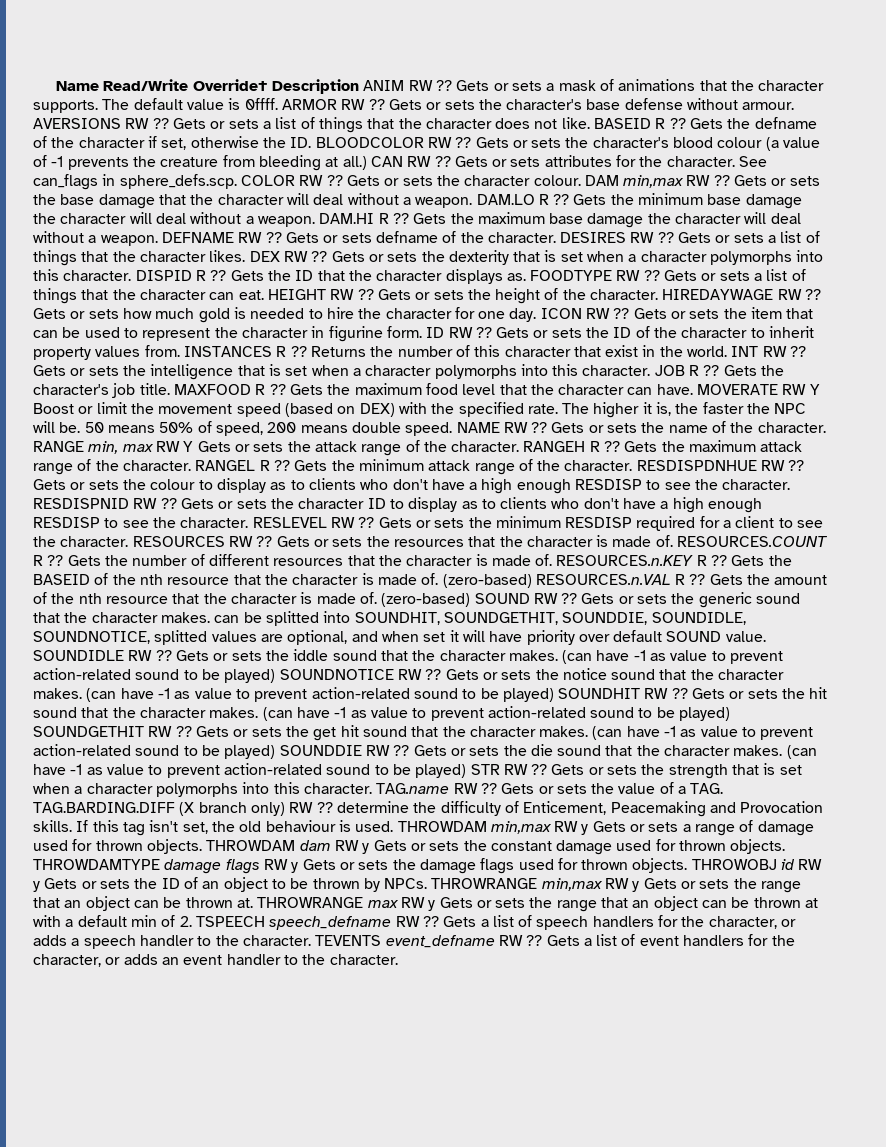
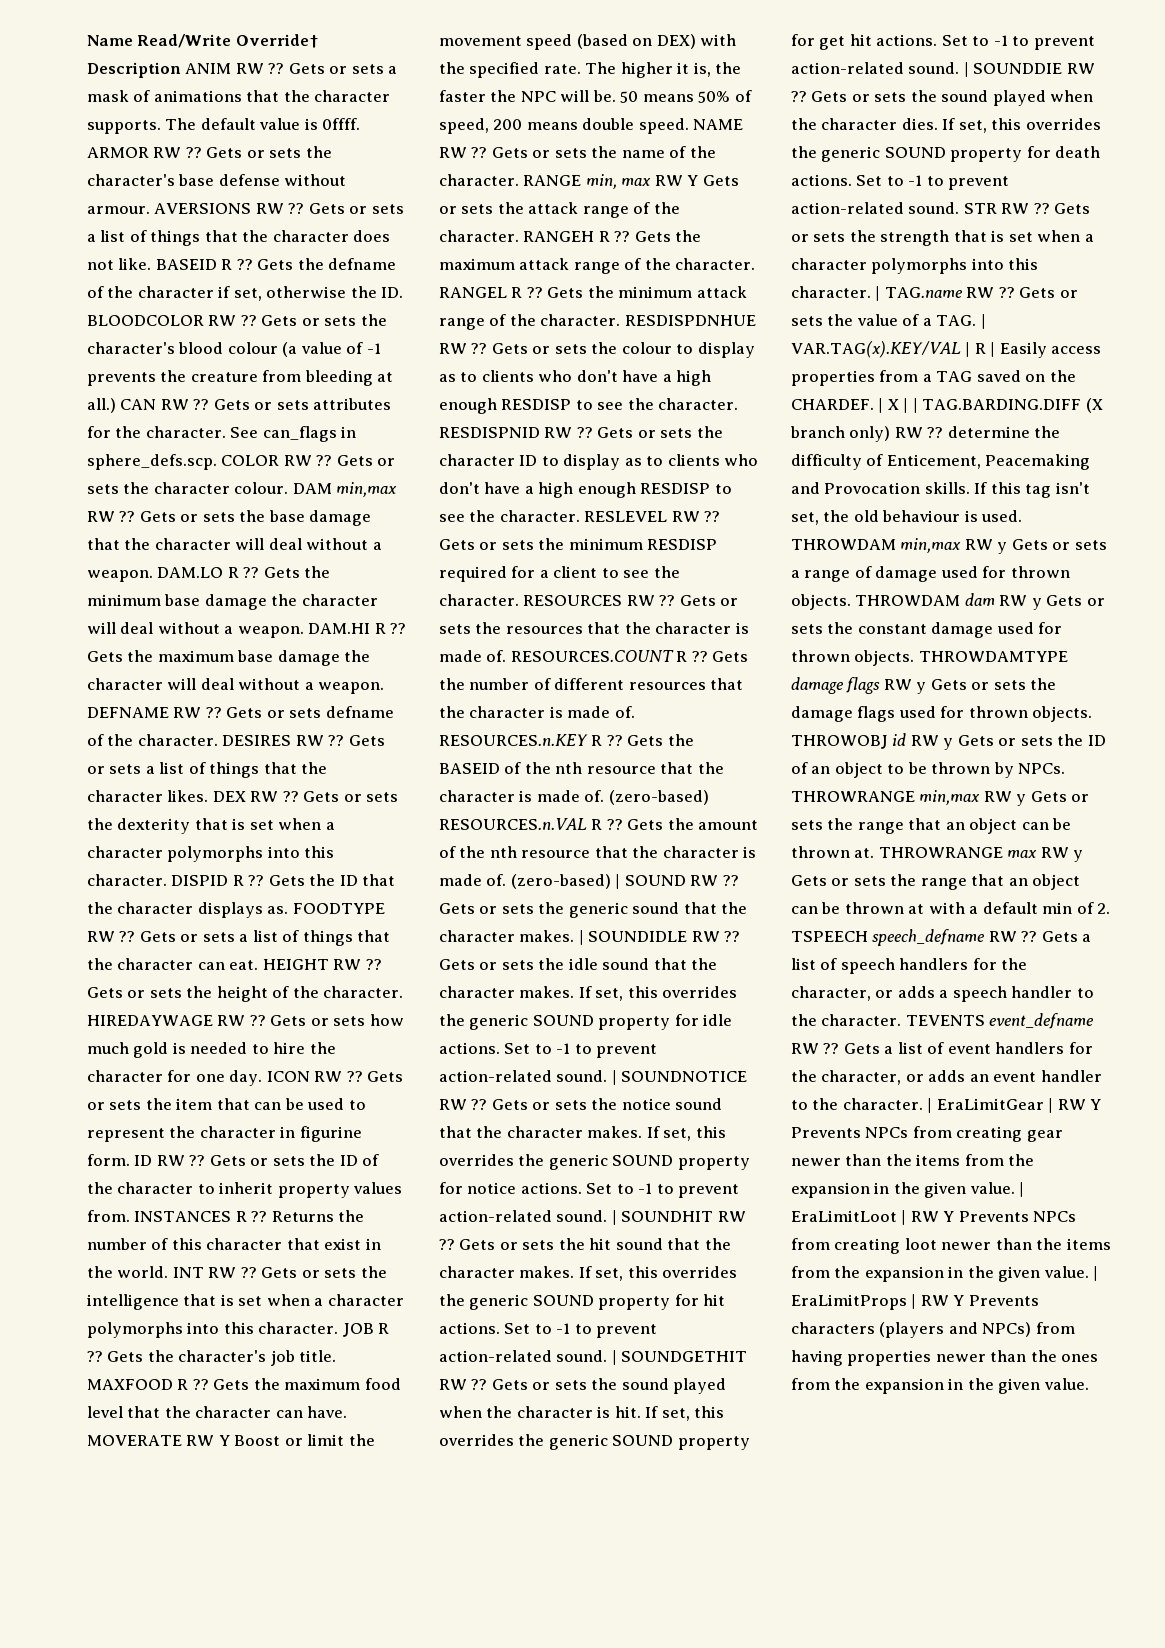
(471, 600) none -> [615,874,621,889] |
[214,611,746,626] [33,630,766,645] can be splitted into SOUNDHIT, SOUNDGETHIT, SOUNDDIE, SOUNDIDLE, SOUNDNOTICE, splitted values are optional, and when set it will have priority over default SOUND value. -> [578,930,584,945] |
[293,649,784,664] [33,668,276,683] iddle sound that the character makes. (can have -1 as value to prevent action-related sound to be played) -> [568,958,718,970] [439,986,738,1001] [439,1014,733,1030] [439,1042,658,1058] [439,1070,617,1085] idle sound that the character makes. If set, this overrides the generic SOUND property for idle actions. Set to -1 to prevent action-related sound. |
[86,687,554,702] (can have -1 as value to prevent action-related sound to be played) -> [646,1126,726,1141] [439,1154,750,1170] [439,1182,740,1198] [439,1210,617,1225] If set, this overrides the generic SOUND property for notice actions. Set to -1 to prevent action-related sound. |
[262,706,731,721] (can have -1 as value to prevent action-related sound to be played) -> [578,1266,738,1281] [439,1294,726,1310] [439,1322,658,1338] [439,1350,617,1365] If set, this overrides the generic SOUND property for hit actions. Set to -1 to prevent action-related sound. |
[313,725,814,741] [33,744,276,759] get hit sound that the character makes. (can have -1 as value to prevent action-related sound to be played) -> [621,1378,727,1394] [439,1406,725,1421] [439,1434,750,1450] [791,34,1095,50] [791,62,969,77] sound played when the character is hit. If set, this overrides the generic SOUND property for get hit actions. Set to -1 to prevent action-related sound. |
[530,744,817,759] [33,763,467,778] die sound that the character makes. (can have -1 as value to prevent action-related sound to be played) -> [941,90,1094,106] [791,118,1101,133] [791,146,1101,162] [791,174,1010,190] [791,202,960,214] sound played when the character dies. If set, this overrides the generic SOUND property for death actions. Set to -1 to prevent action-related sound.
(372, 788) none -> [875,286,881,301] |
(724, 788) none -> [980,314,986,329] [791,341,1102,358] [791,370,1076,386] [791,398,918,413] | VAR.TAG(x).KEY/VAL | R | Easily access properties from a TAG saved on the CHARDEF. | X | |
(398, 959) none -> [927,1098,1102,1113] [791,1126,1063,1142] [791,1154,1035,1166] [791,1182,1025,1198] [791,1210,1077,1225] [791,1238,1111,1254] [791,1266,1099,1282] [791,1294,1039,1310] [791,1322,1075,1338] [791,1350,1099,1366] [791,1378,1089,1394] | EraLimitGear | RW Y Prevents NPCs from creating gear newer than the items from the expansion in the given value. | EraLimitLoot | RW Y Prevents NPCs from creating loot newer than the items from the expansion in the given value. | EraLimitProps | RW Y Prevents characters (players and NPCs) from having properties newer than the ones from the expansion in the given value.

